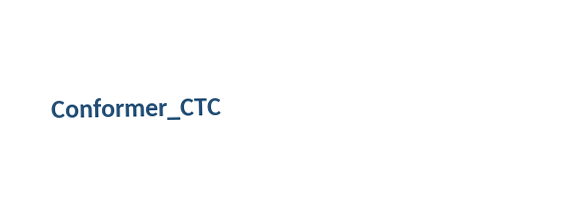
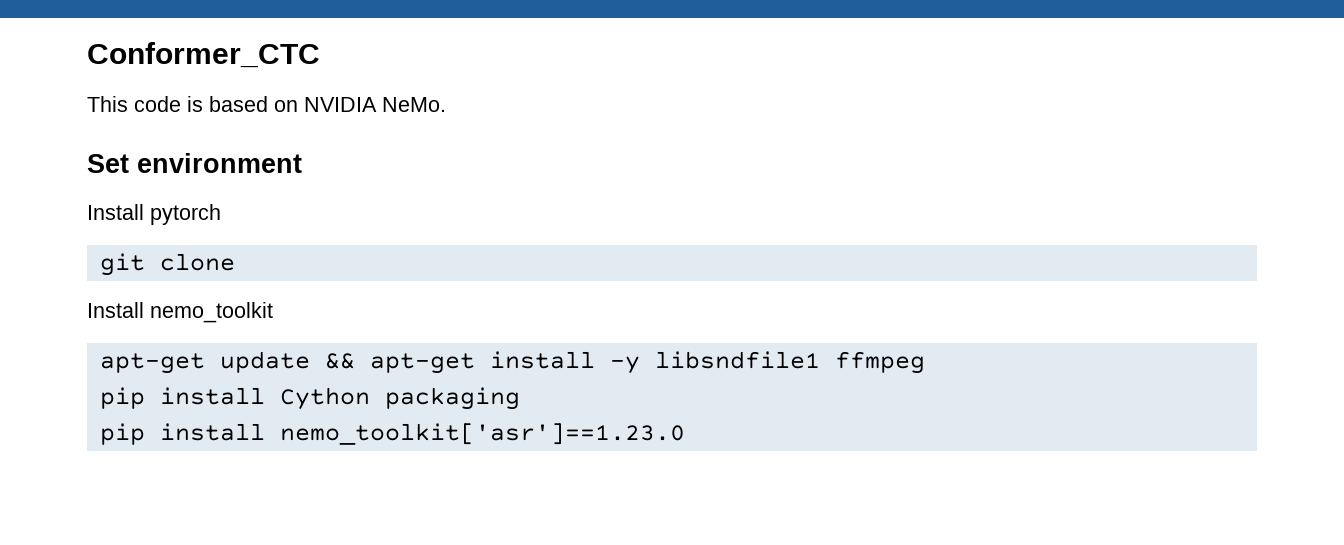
(222, 109) none -> [87,96,446,112] [87,153,302,173] [87,204,221,225] [99,253,235,276] [87,302,273,323] [99,351,925,374] [99,387,520,410] [99,423,685,445] // This code is based on NVIDIA NeMo. // Set environment // Install pytorch // git clone // Install nemo_toolkit // apt-get update && apt-get install -y libsndfile1 ffmpeg // pip install Cython packaging // pip install nemo_toolkit['asr']==1.23.0

